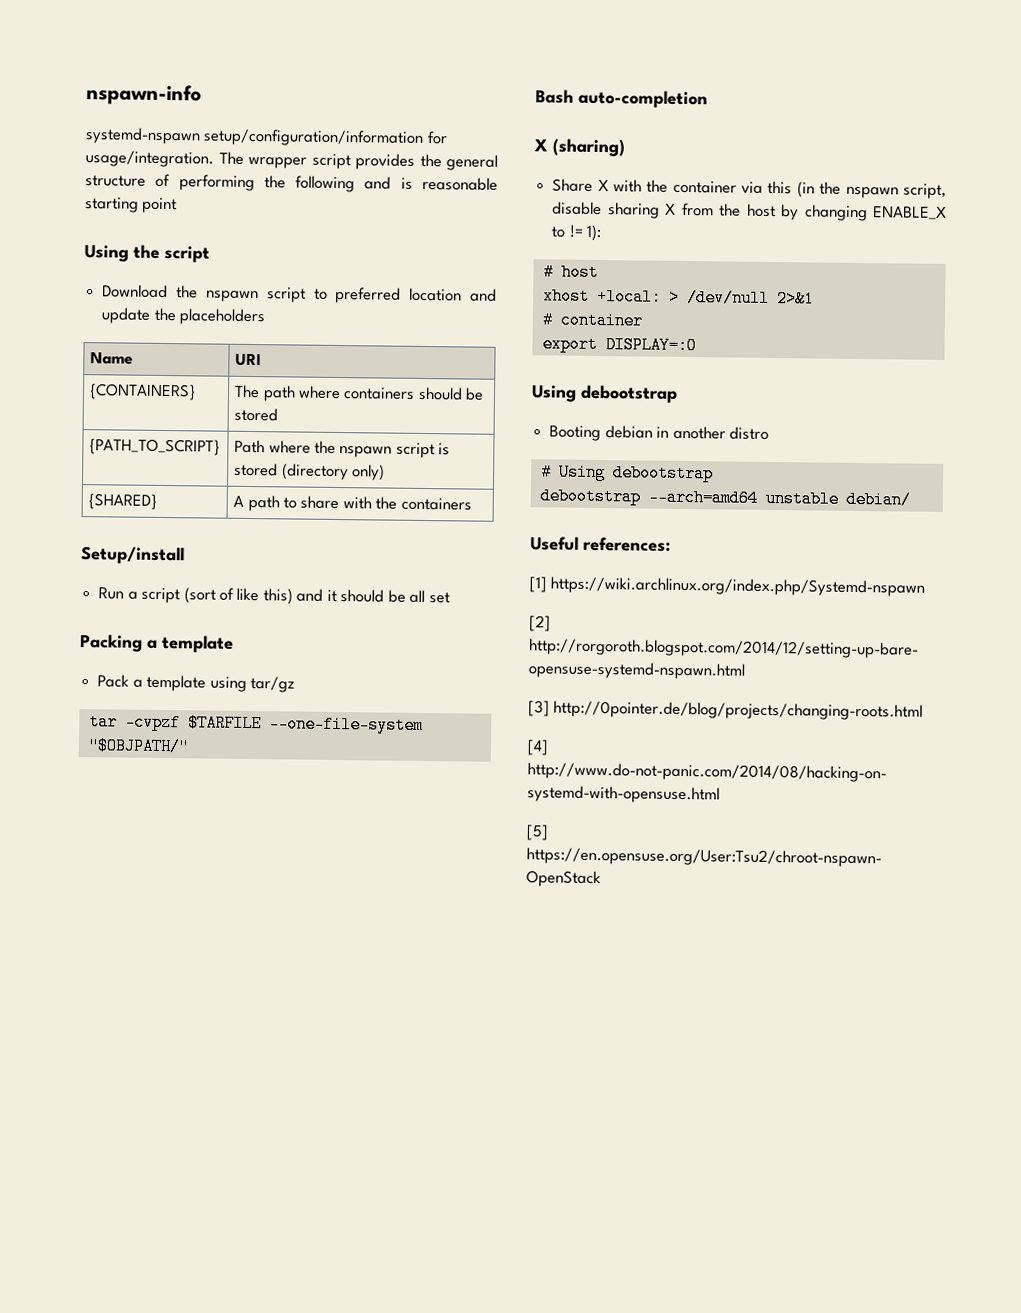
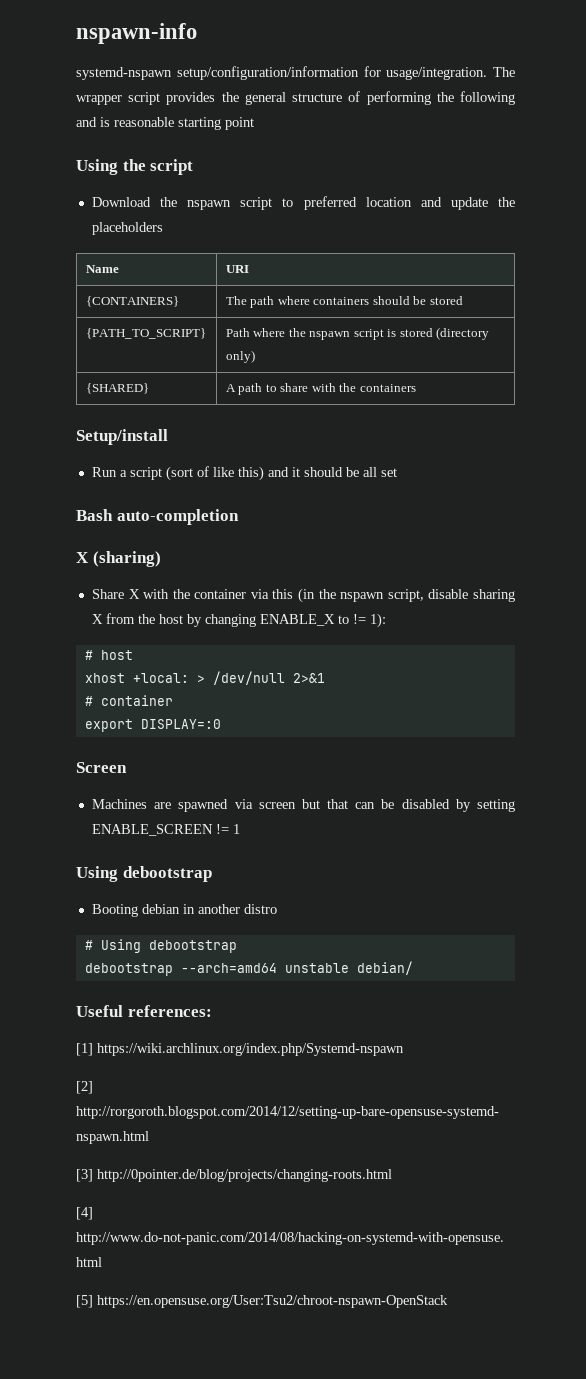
[80,634,234,653] [97,674,295,693] [88,713,424,734] [87,737,190,756] // Packing a template // Pack a template using tar/gz // tar -cvpzf $TARFILE --one-file-system "$OBJPATH/" -> (397, 472) none
(697, 345) none -> [76,762,127,773] [91,799,515,812] [91,824,240,836] // Screen // Machines are spawned via screen but that can be disabled by setting ENABLE_SCREEN != 1

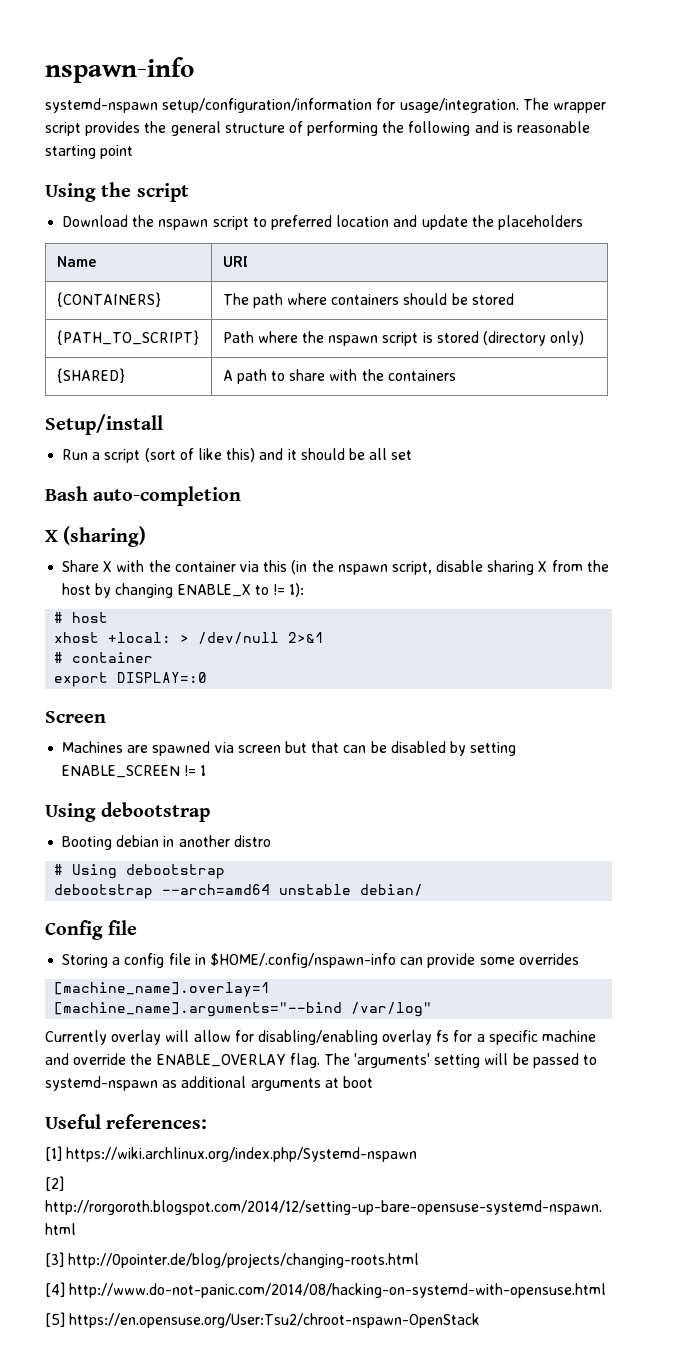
(413, 968) none -> [45,920,138,940] [62,953,579,968] [54,982,271,997] [54,1002,433,1017] [45,1030,597,1045] [45,1053,598,1068] [45,1076,373,1091] // Config file // Storing a config file in $HOME/.config/nspawn-info can provide some overrides // [machine_name].overlay=1 // [machine_name].arguments="--bind /var/log" // Currently overlay will allow for disabling/enabling overlay fs for a specific machine and override the ENABLE_OVERLAY flag. The 'arguments' setting will be passed to systemd-nspawn as additional arguments at boot

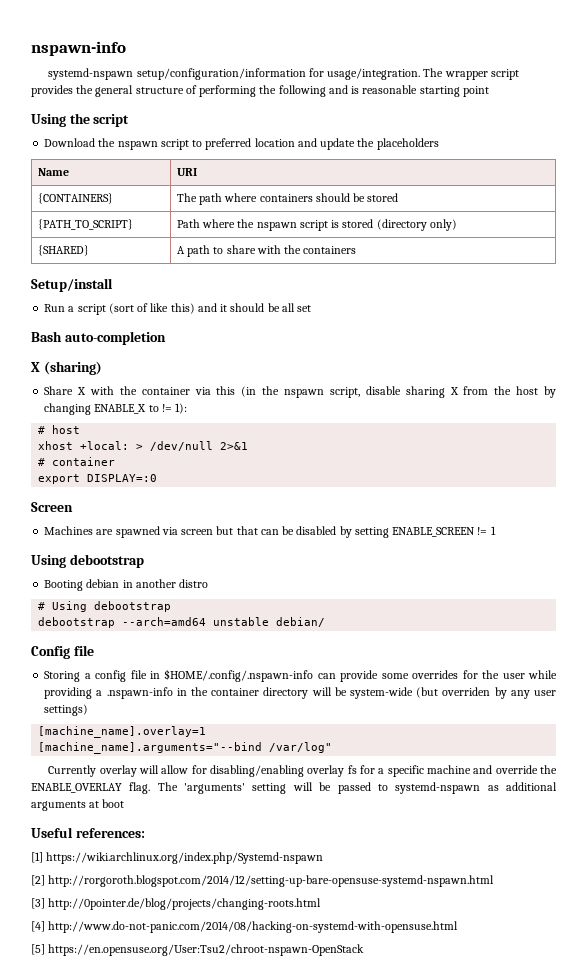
[209,953,396,968] $HOME/.config/nspawn-info -> [164,669,314,682] $HOME/.config/.nspawn-info
(579, 959) none -> [462,670,557,679] [44,687,556,699] [44,704,89,716] for the user while providing a .nspawn-info in the container directory will be system-wide (but overriden by any user settings)

